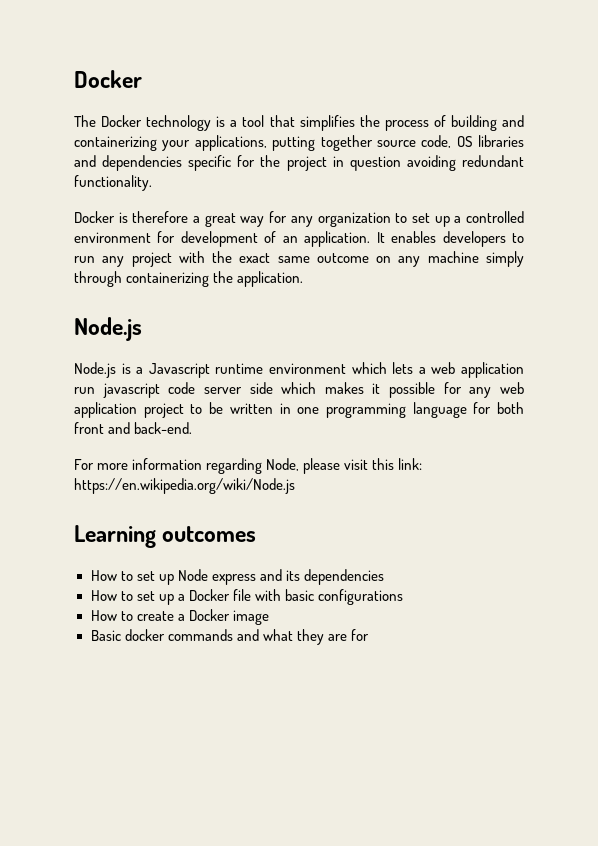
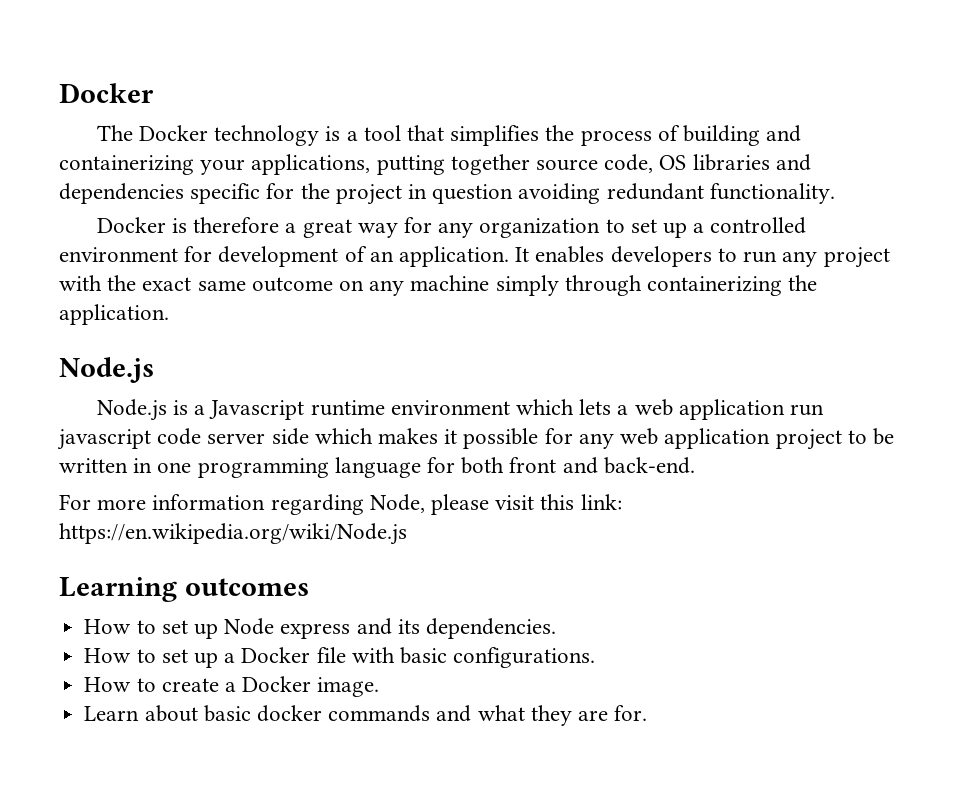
[303,569,384,585] dependencies -> [425,618,556,639] dependencies.
[317,589,403,605] configurations -> [453,647,596,668] configurations.
[232,610,269,625] [90,630,121,641] image // Basic -> [317,677,380,697] [84,705,251,722] image. // Learn about basic
[350,629,369,641] for -> [614,705,648,721] for.

